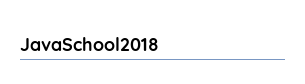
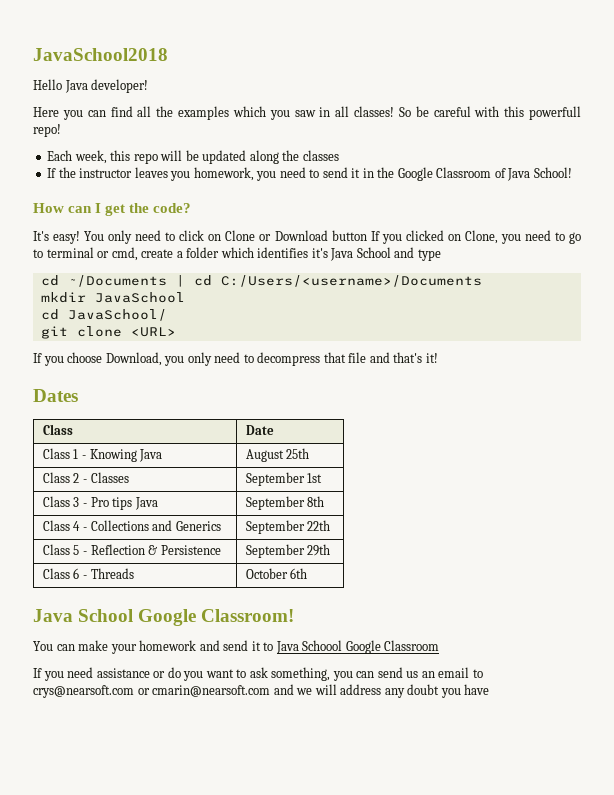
(159, 44) none -> [33,79,149,93] [33,106,581,120] [33,124,61,137] [47,150,339,164] [47,167,572,181] [33,203,192,216] [33,230,581,244] [33,247,441,261] [40,275,482,287] [40,292,185,303] [40,309,167,321] [40,326,176,339] [33,352,438,366] [33,389,78,402] [42,424,73,435] [245,425,274,435] [42,448,163,462] [245,448,310,462] [42,472,129,483] [245,472,323,486] [42,496,158,510] [245,496,325,510] [42,520,221,531] [245,520,331,534] [42,544,221,555] [245,544,331,558] [42,568,134,579] [245,568,308,579] [33,609,295,626] [33,640,440,654] [33,667,483,681] [33,684,490,698] // Hello Java developer! // Here you can find all the examples which you saw in all classes! So be careful with this powerfull repo! // Each week, this repo will be updated along the classes // If the instructor leaves you homework, you need to send it in the Google Classroom of Java School! // How can I get the code? // It's easy! You only need to click on Clone or Download button If you clicked on Clone, you need to go to terminal or cmd, create a folder which identifies it's Java School and type // cd ~/Documents | cd C:/Users/<username>/Documents // mkdir JavaSchool // cd JavaSchool/ // git clone <URL> // If you choose Download, you only need to decompress that file and that's it! // Dates // Class | Date // Class 1 - Knowing Java | August 25th // Class 2 - Classes | September 1st // Class 3 - Pro tips Java | September 8th // Class 4 - Collections and Generics | September 22th // Class 5 - Reflection & Persistence | September 29th // Class 6 - Threads | October 6th // Java School Google Classroom! // You can make your homework and send it to Java Schoool Google Classroom // If you need assistance or do you want to ask something, you can send us an email to crys@nearsoft.com or cmarin@nearsoft.com and we will address any doubt you have

